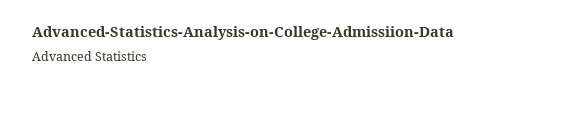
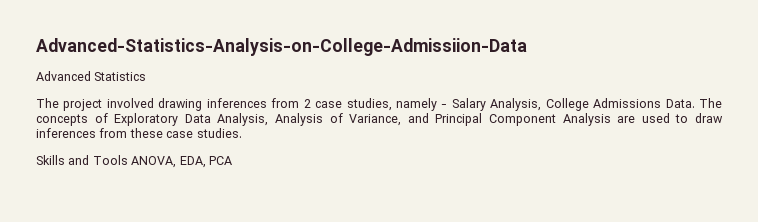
(148, 56) none -> [36,98,722,111] [36,113,724,126] [36,128,242,138] [36,155,232,168] // The project involved drawing inferences from 2 case studies, namely - Salary Analysis, College Admissions Data. The concepts of Exploratory Data Analysis, Analysis of Variance, and Principal Component Analysis are used to draw inferences from these case studies. // Skills and Tools ANOVA, EDA, PCA

